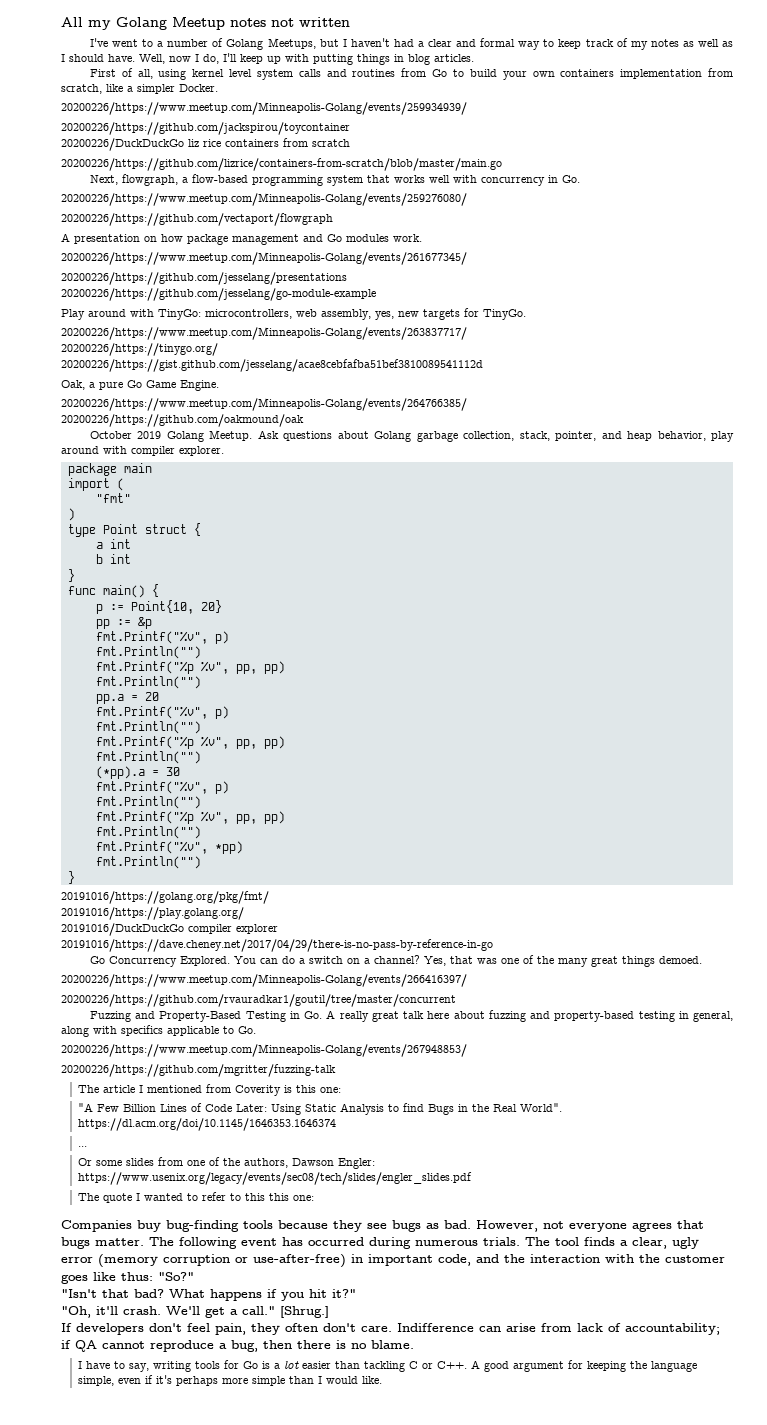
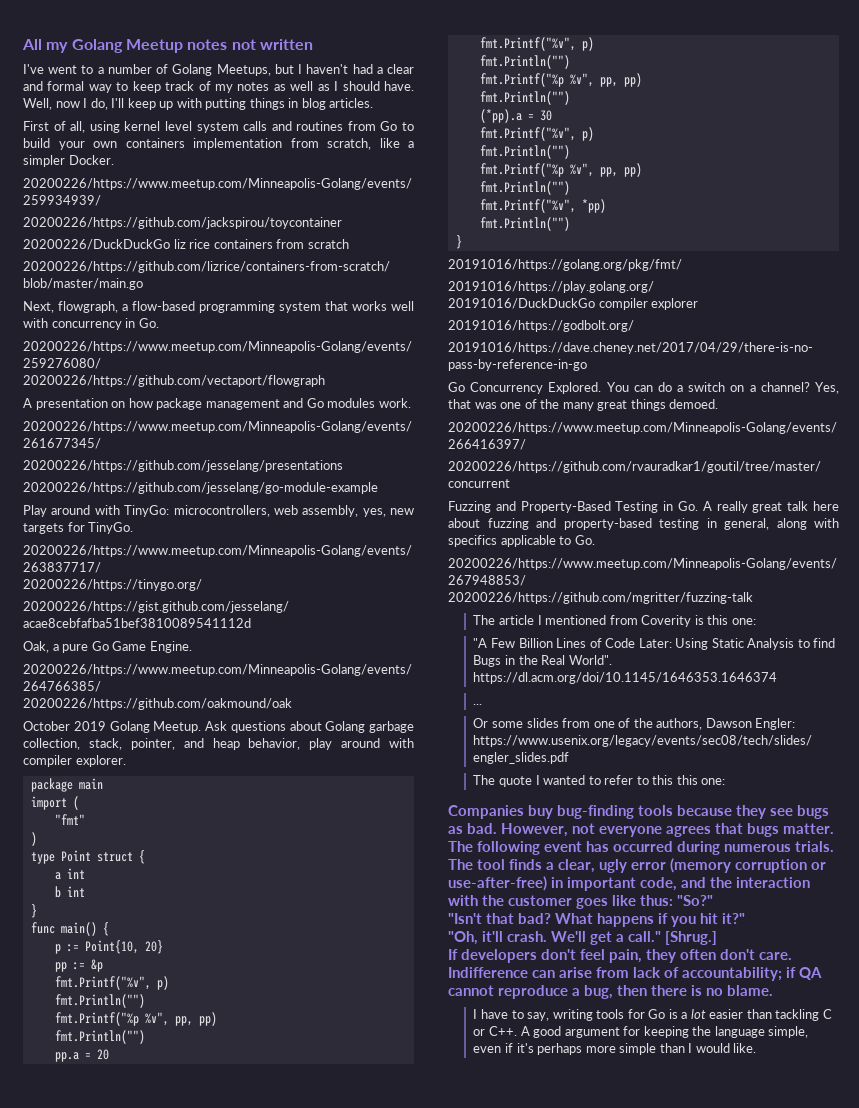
(278, 929) none -> [448,320,634,332] // 20191016/https://godbolt.org/

